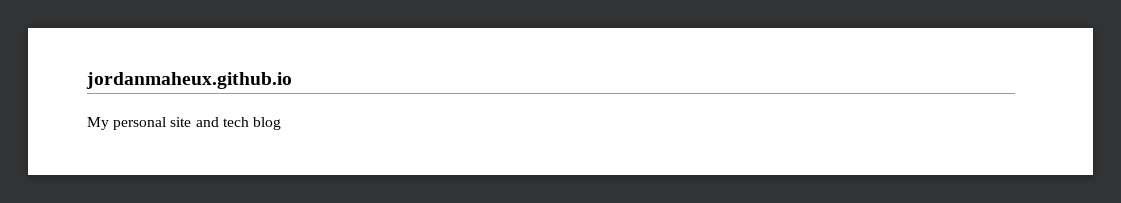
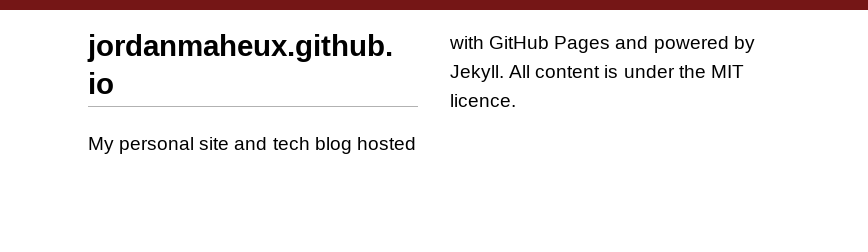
(281, 123) none -> [356,137,416,150] [449,36,755,53] [450,65,744,82] [450,94,516,107] hosted with GitHub Pages and powered by Jekyll. All content is under the MIT licence.

